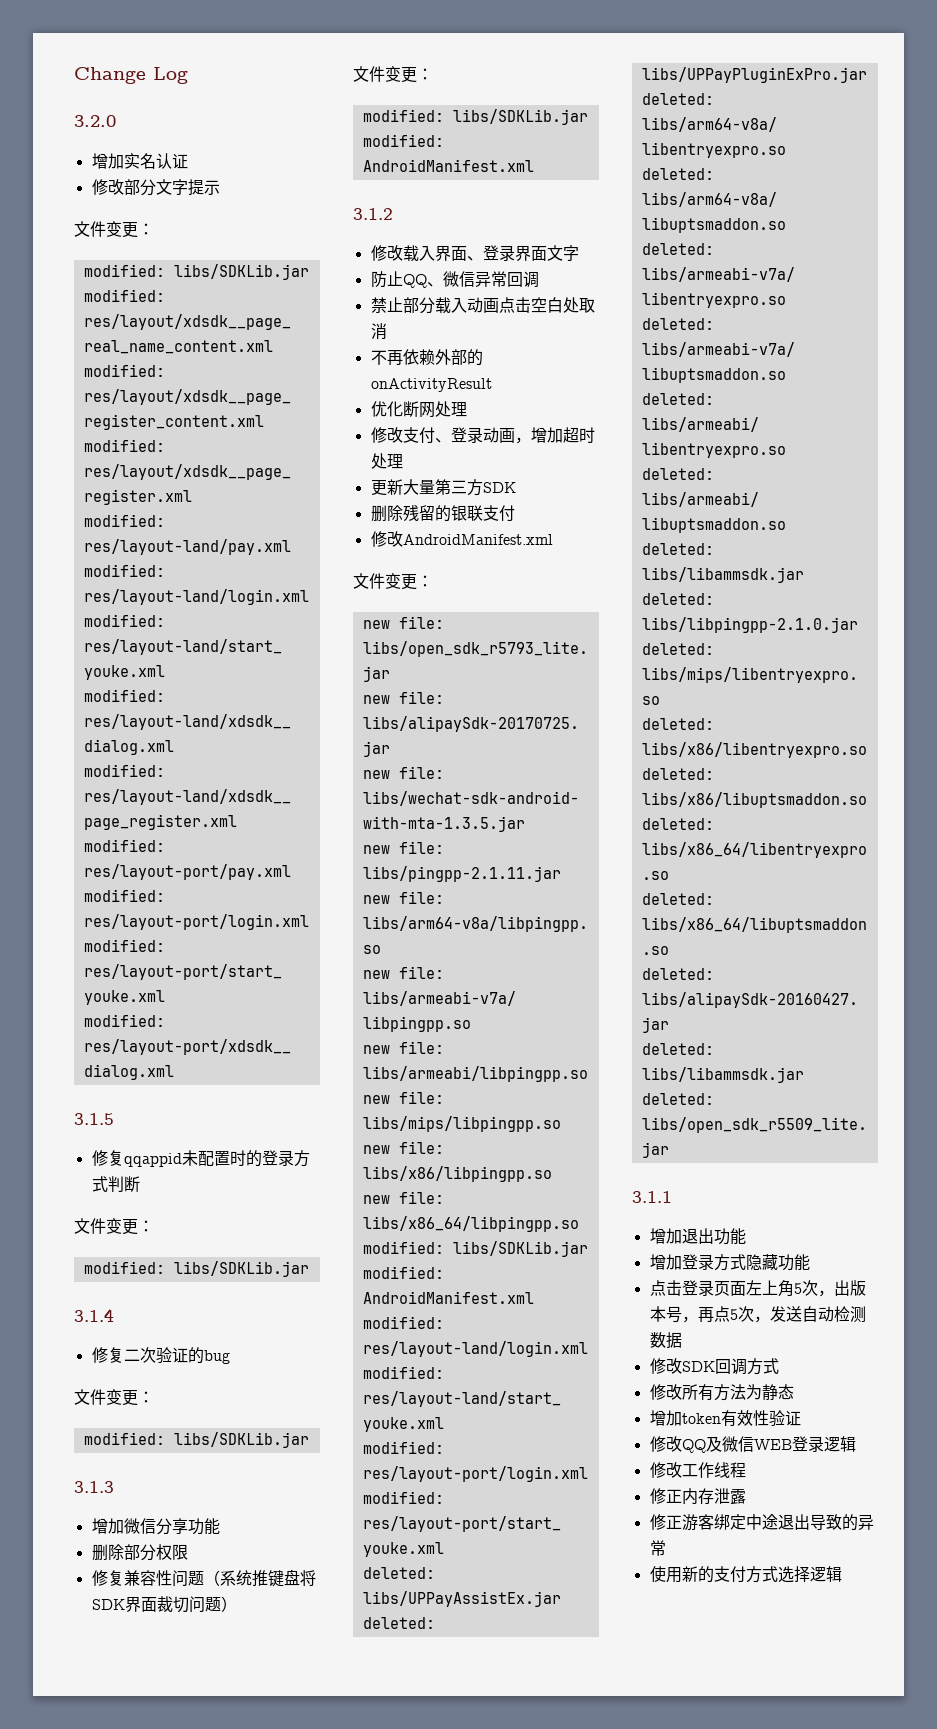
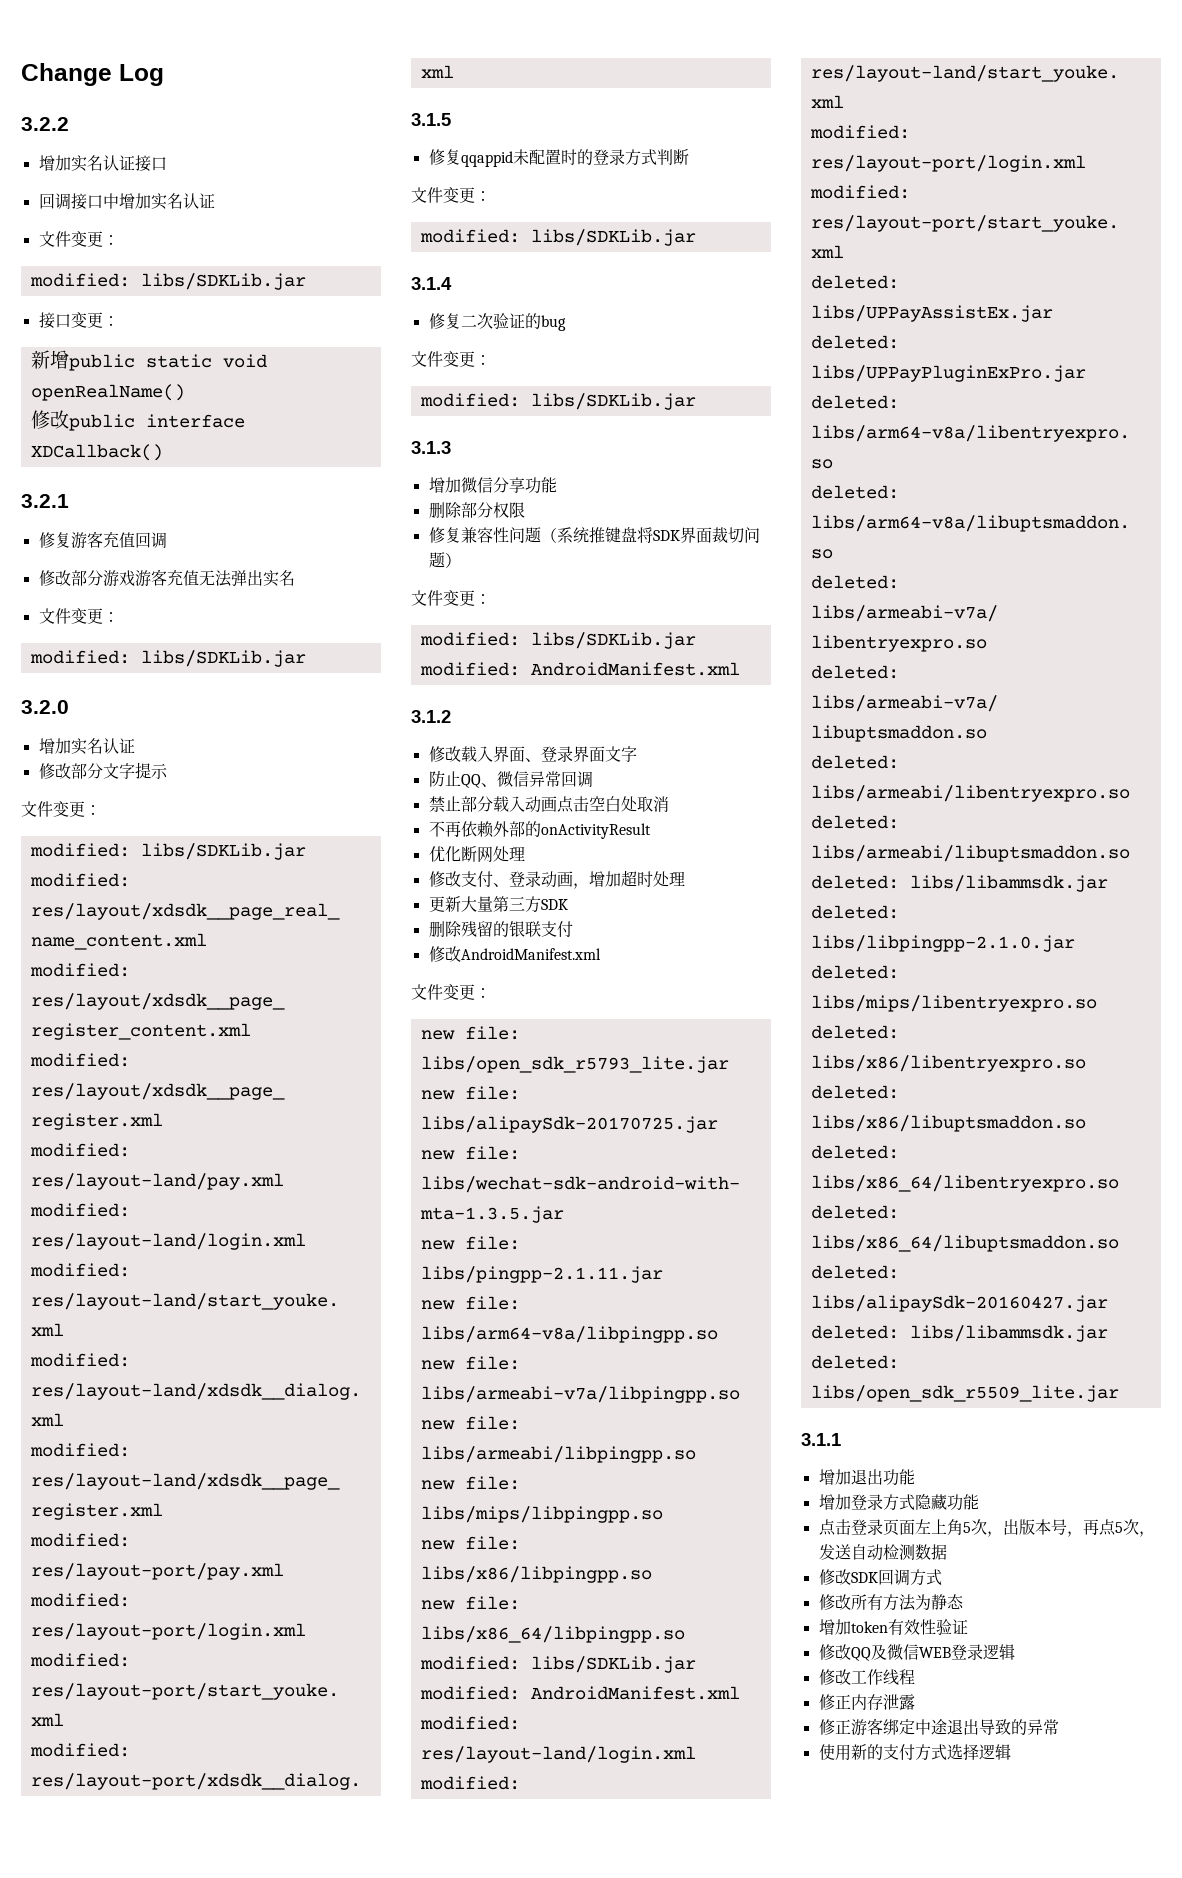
(188, 75) none -> [21,117,69,131] [38,155,167,172] [38,193,215,210] [38,231,119,247] [29,273,306,290] [38,312,119,329] [30,350,267,371] [30,384,185,401] [30,410,245,431] [30,444,163,461] [21,494,69,508] [38,531,167,549] [38,569,295,587] [38,608,119,624] [29,650,306,667] // 3.2.2 // 增加实名认证接口 // 回调接口中增加实名认证 // 文件变更： // modified: libs/SDKLib.jar // 接口变更： // 新增public static void openRealName() // 修改public interface XDCallback() // 3.2.1 // 修复游客充值回调 // 修改部分游戏游客充值无法弹出实名 // 文件变更： // modified: libs/SDKLib.jar

